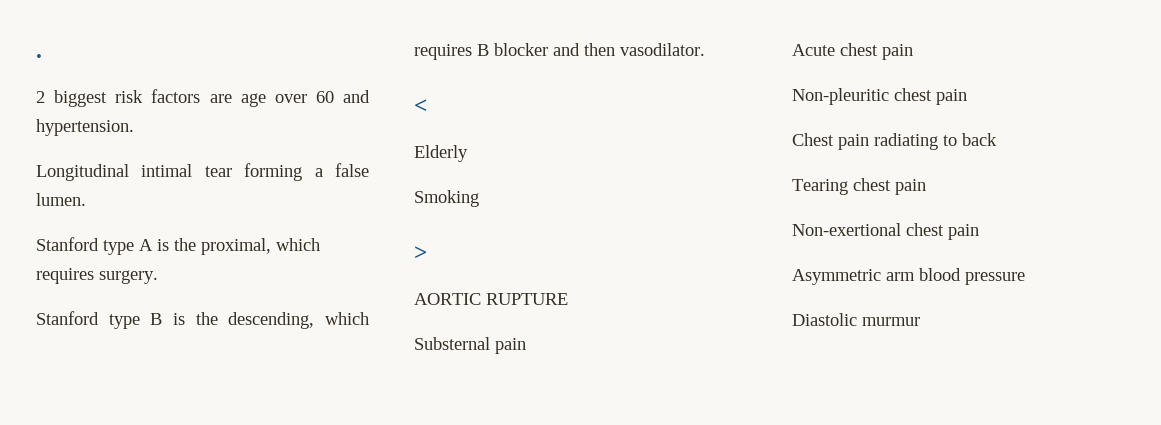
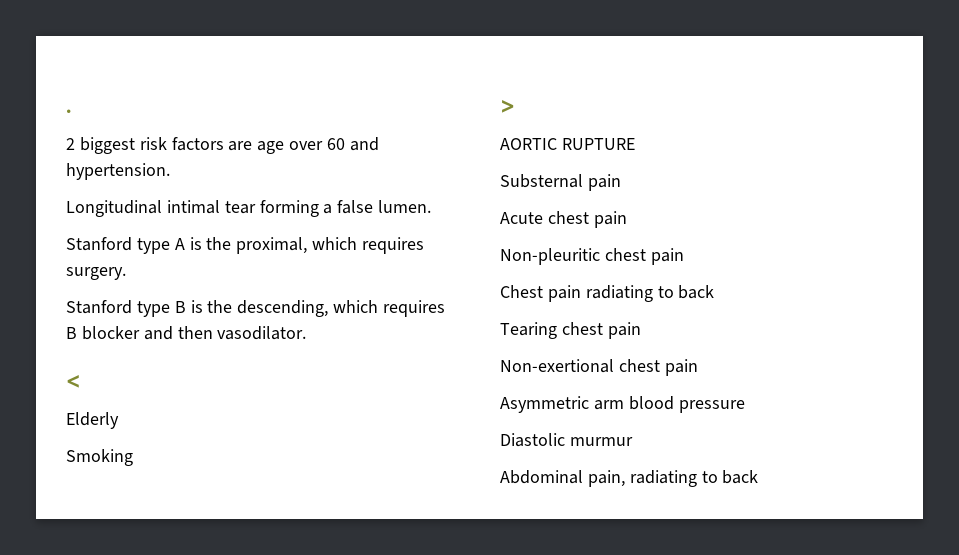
(920, 321) none -> [500,470,759,487] // Abdominal pain, radiating to back

